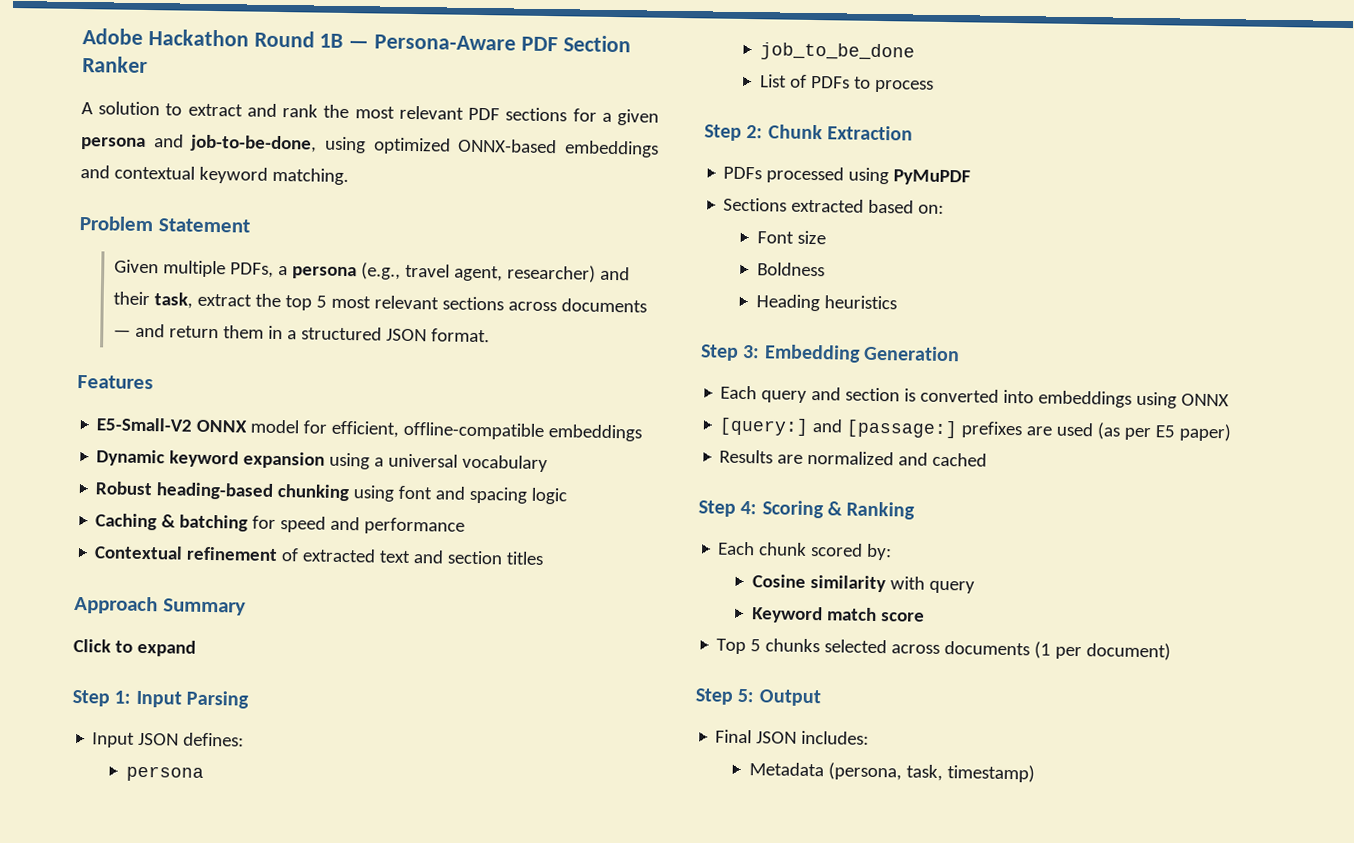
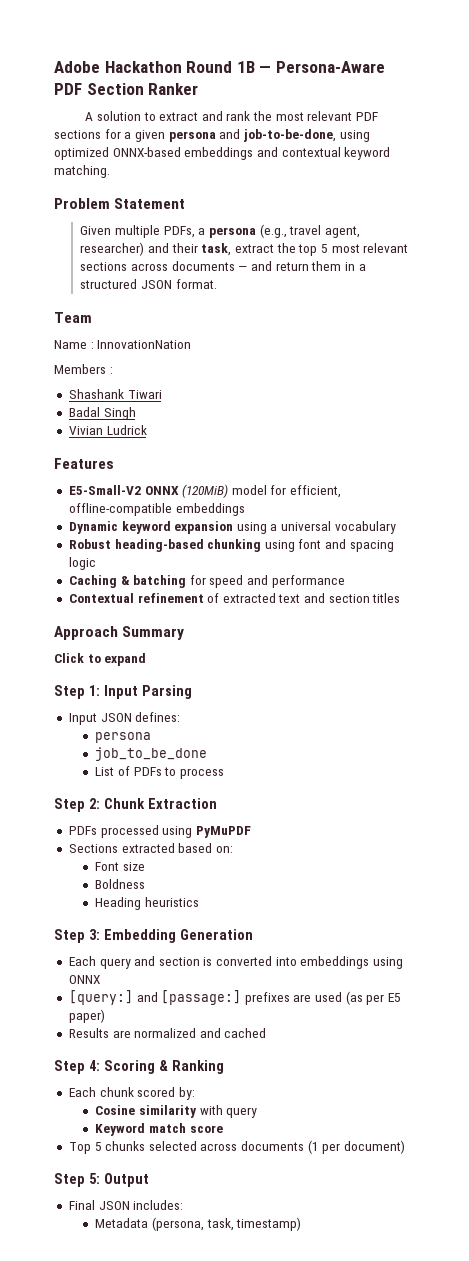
(490, 335) none -> [54,312,92,323] [54,340,192,349] [54,364,113,374] [68,389,162,399] [68,407,136,420] [68,425,147,435] // Team // Name : InnovationNation // Members : // Shashank Tiwari // Badal Singh // Vivian Ludrick
(248, 426) none -> [182,484,229,498] (120MiB)

